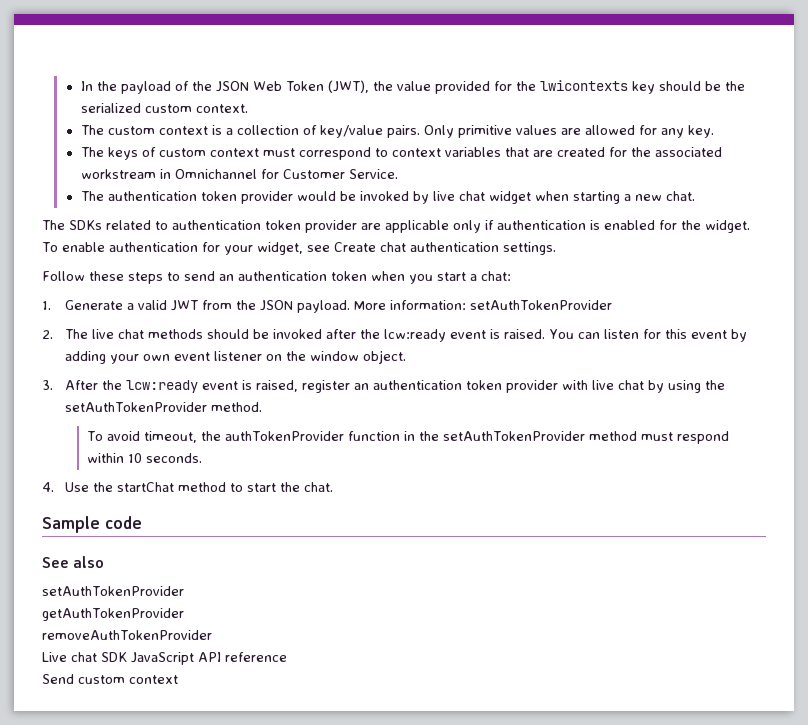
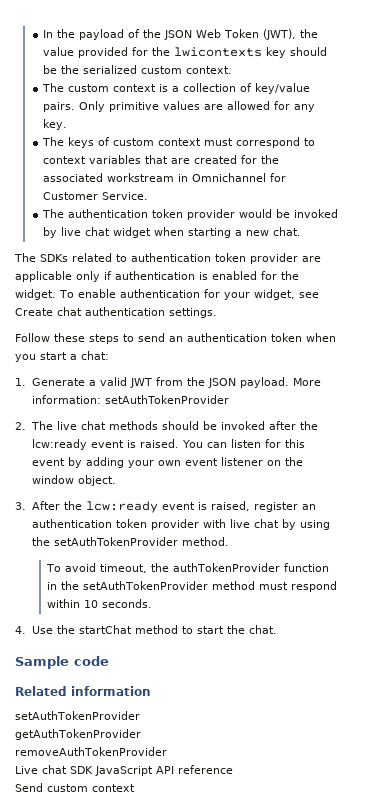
[42,556,105,568] See also -> [15,686,151,696] Related information

